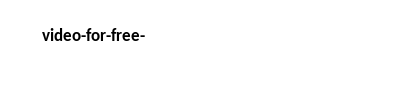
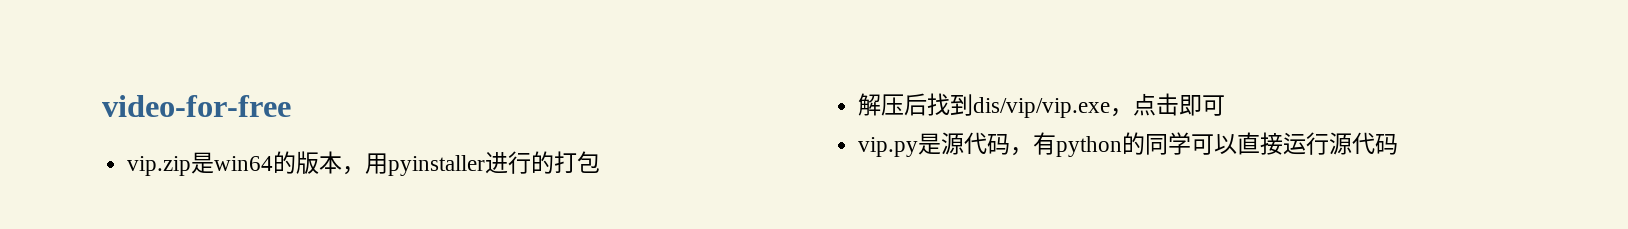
[42,28,145,41] video-for-free- -> [102,95,291,117] [127,151,601,176] [858,93,1226,118] [858,132,1399,157] video-for-free // vip.zip是win64的版本，用pyinstaller进行的打包 // 解压后找到dis/vip/vip.exe，点击即可 // vip.py是源代码，有python的同学可以直接运行源代码

